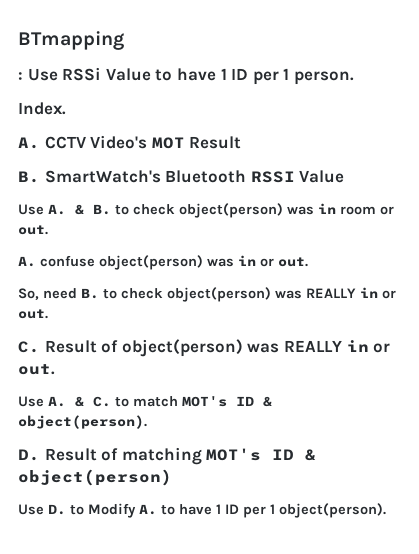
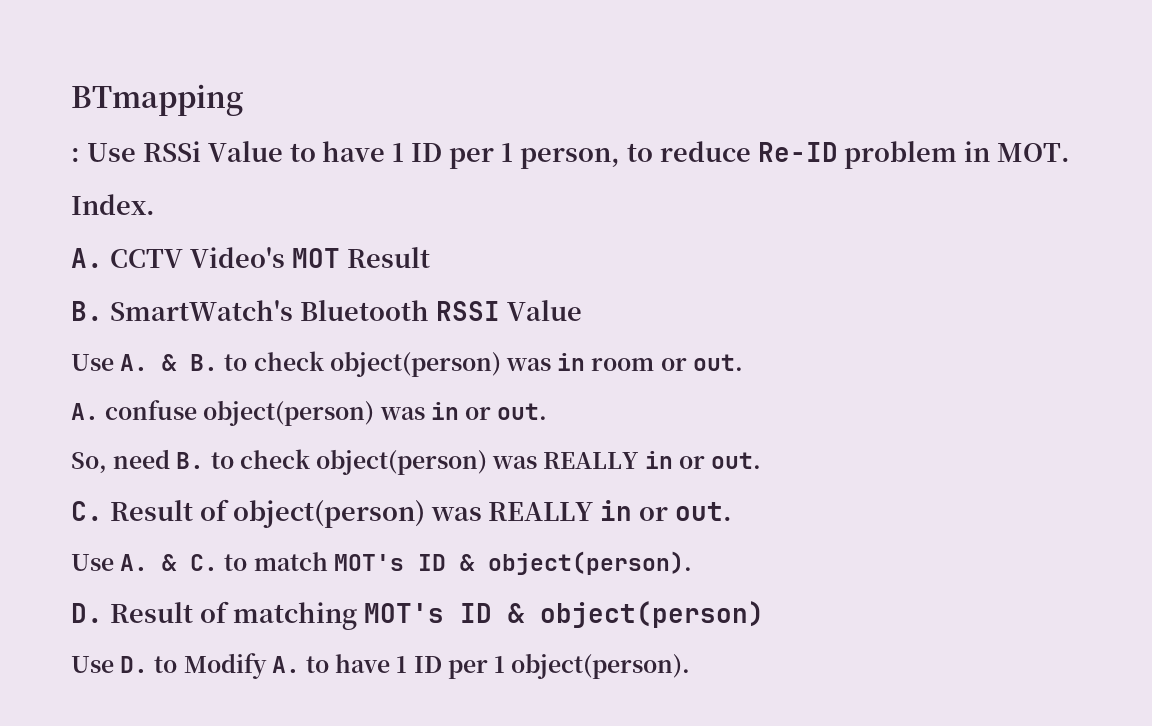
[293,71,354,85] person. -> [519,141,1071,169] person, to reduce Re-ID problem in MOT.

